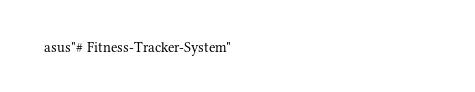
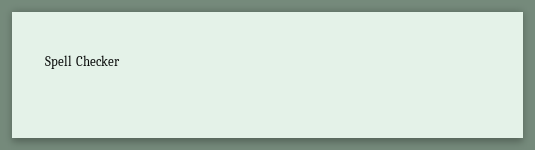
[44,41,231,56] asus"# Fitness-Tracker-System" -> [45,55,120,69] Spell Checker

